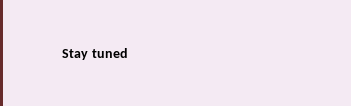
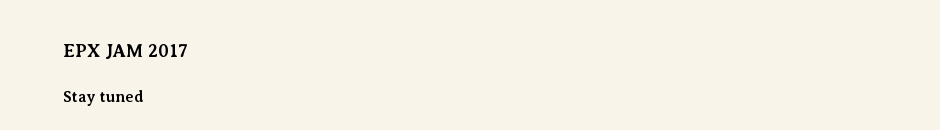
(62, 54) none -> [63,44,188,59] EPX JAM 2017 //

